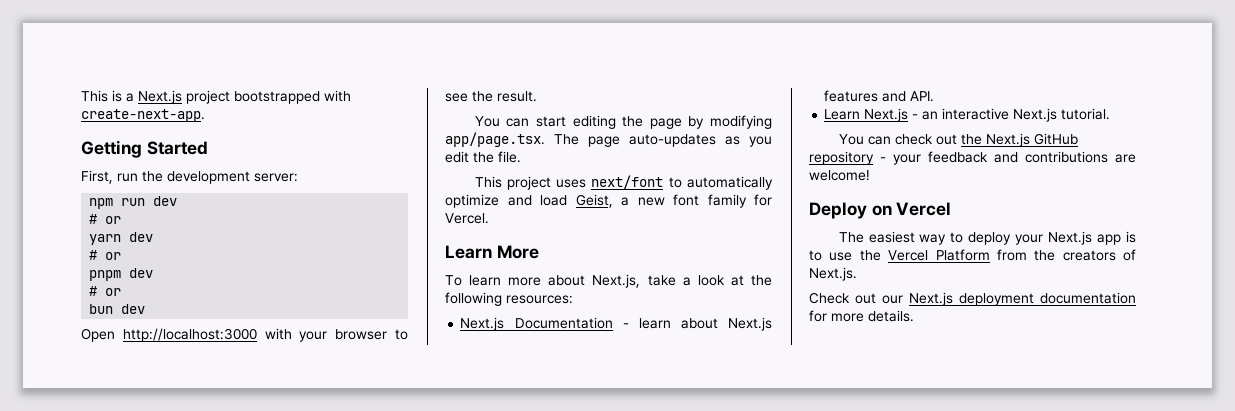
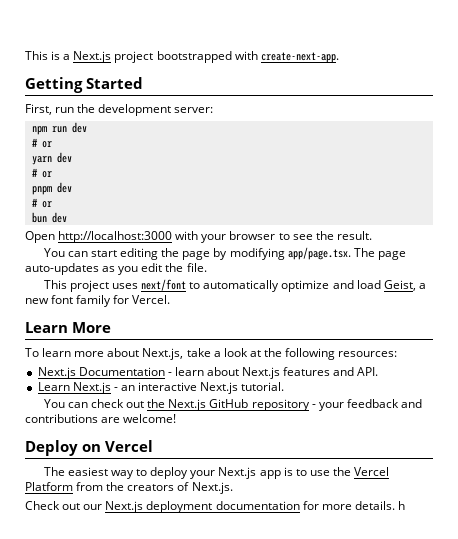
(914, 316) none -> [397,501,405,510] h

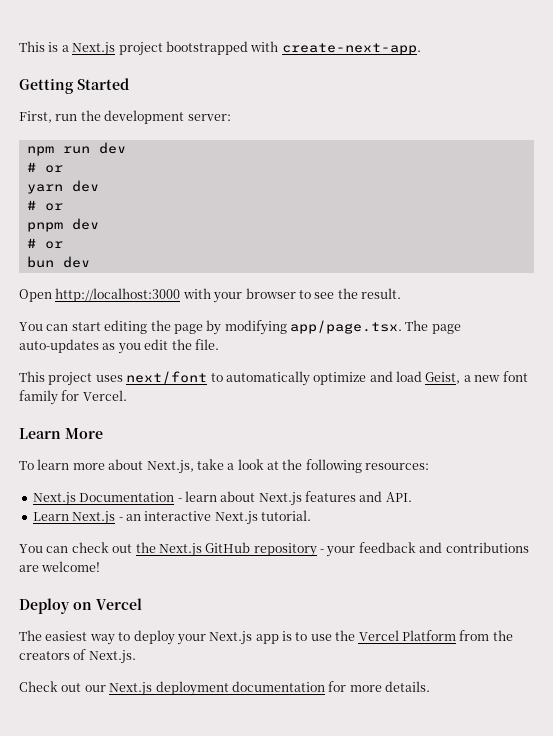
[397,501,405,510] h -> (430, 686) none

